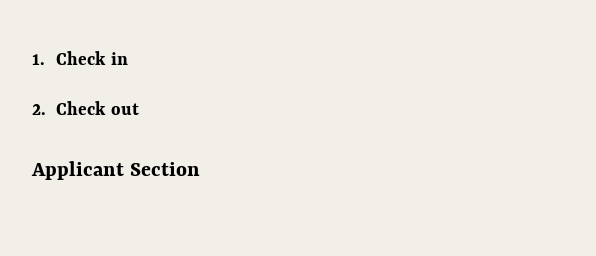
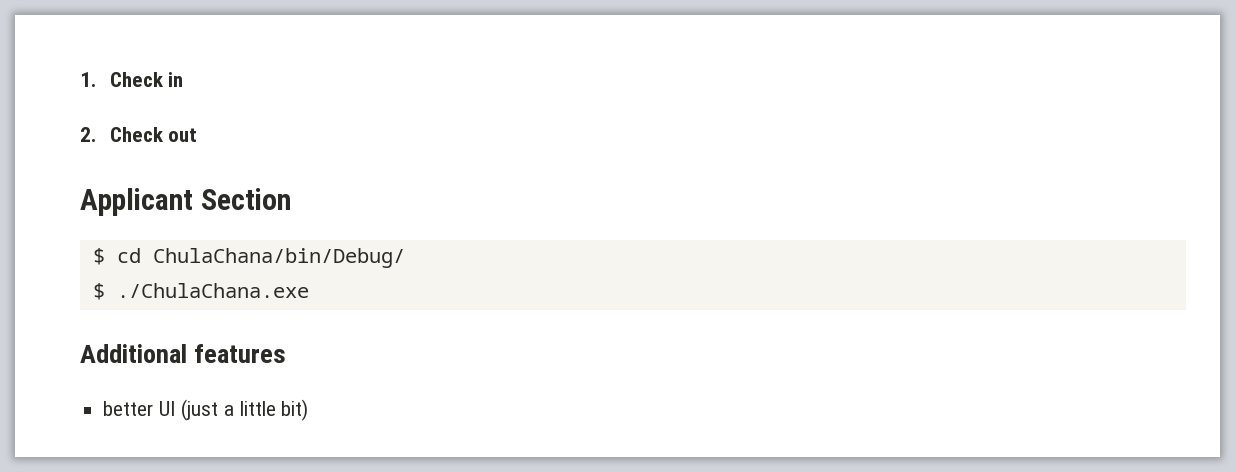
(201, 169) none -> [92,248,405,268] [92,283,309,300] [80,344,287,363] [103,399,309,421] // $ cd ChulaChana/bin/Debug/ // $ ./ChulaChana.exe // Additional features // better UI (just a little bit)

